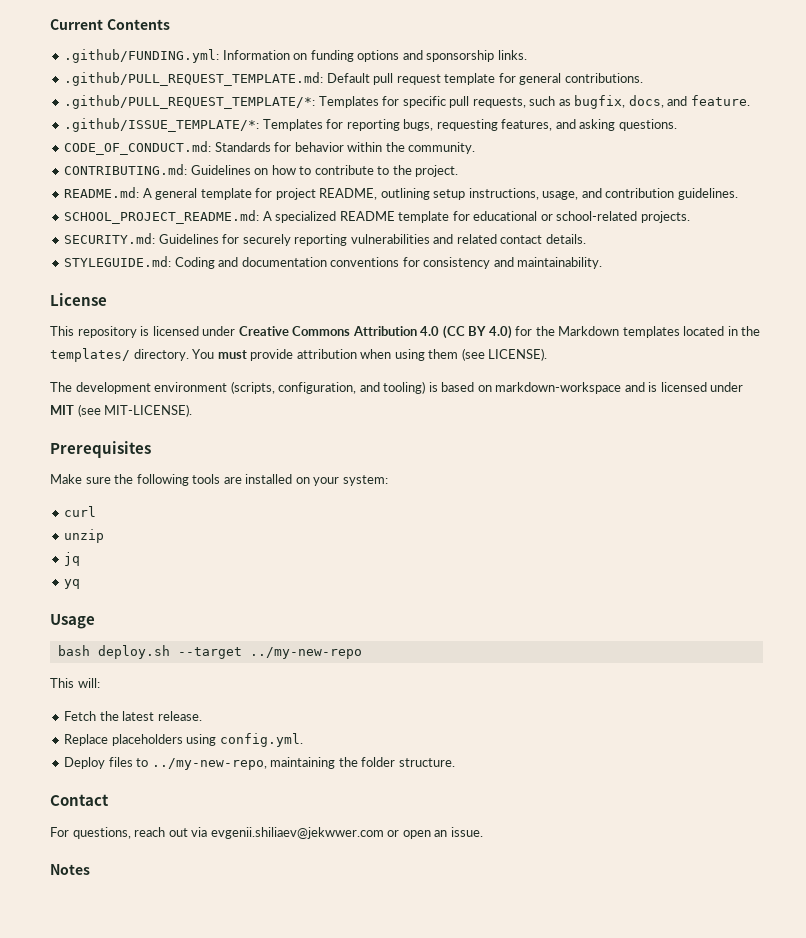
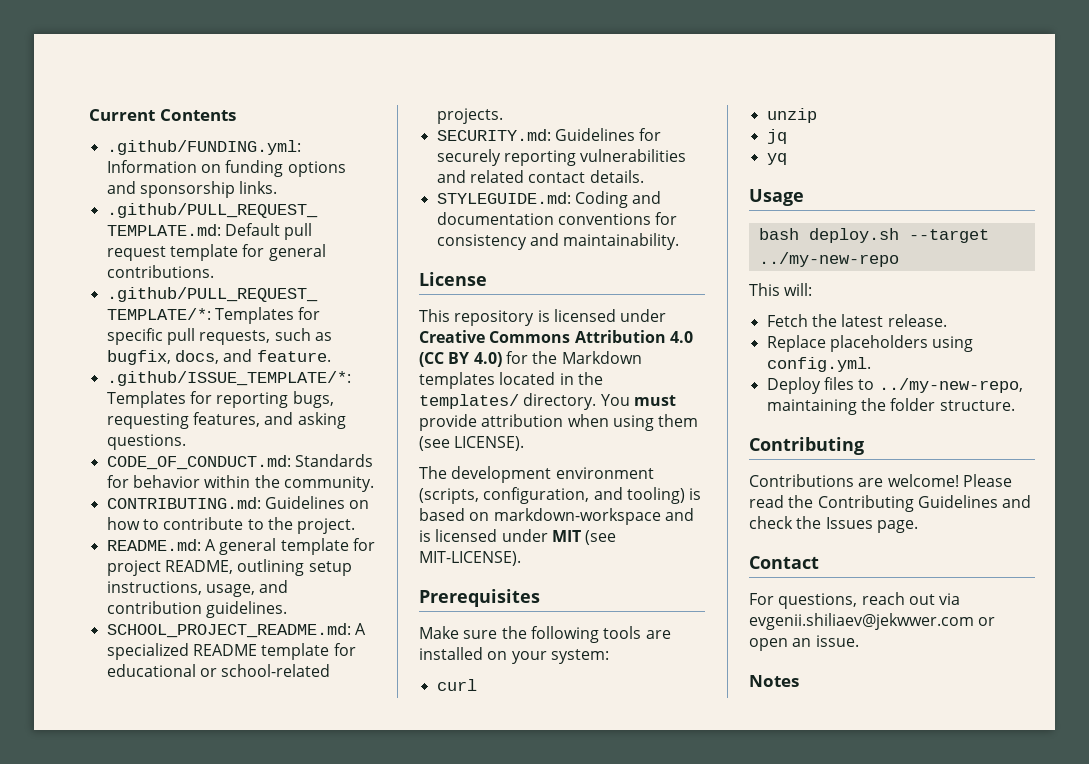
(455, 762) none -> [749,437,864,455] [749,474,1012,487] [749,495,1032,512] [749,516,918,533] // Contributing // Contributions are welcome! Please read the Contributing Guidelines and check the Issues page.

